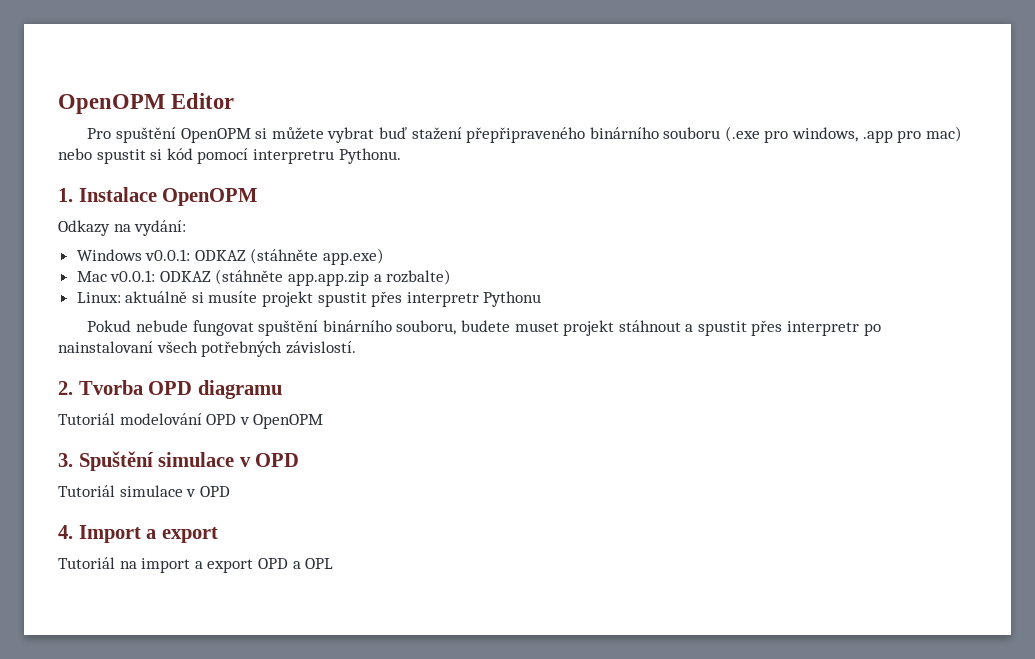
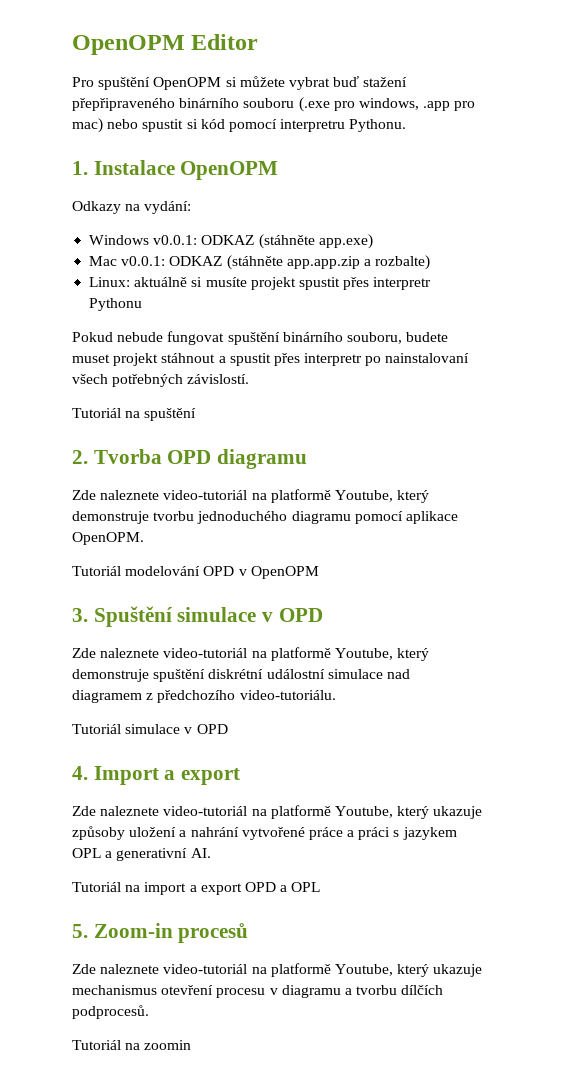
(356, 347) none -> [72,408,197,421] // Tutoriál na spuštění
(282, 389) none -> [72,489,430,503] [72,511,458,524] [72,532,144,545] // Zde naleznete video-tutoriál na platformě Youtube, který demonstruje tvorbu jednoduchého diagramu pomocí aplikace OpenOPM.
(300, 460) none -> [72,647,430,661] [72,669,410,682] [72,690,336,703] // Zde naleznete video-tutoriál na platformě Youtube, který demonstruje spuštění diskrétní událostní simulace nad diagramem z předchozího video-tutoriálu.
(218, 535) none -> [72,805,483,819] [72,826,457,840] [72,848,211,861] // Zde naleznete video-tutoriál na platformě Youtube, který ukazuje způsoby uložení a nahrání vytvořené práce a práci s jazykem OPL a generativní AI.
(334, 563) none -> [72,923,249,943] [72,963,483,977] [72,985,444,998] [72,1005,149,1019] [72,1040,192,1050] // 5. Zoom-in procesů // Zde naleznete video-tutoriál na platformě Youtube, který ukazuje mechanismus otevření procesu v diagramu a tvorbu dílčích podprocesů. // Tutoriál na zoomin

